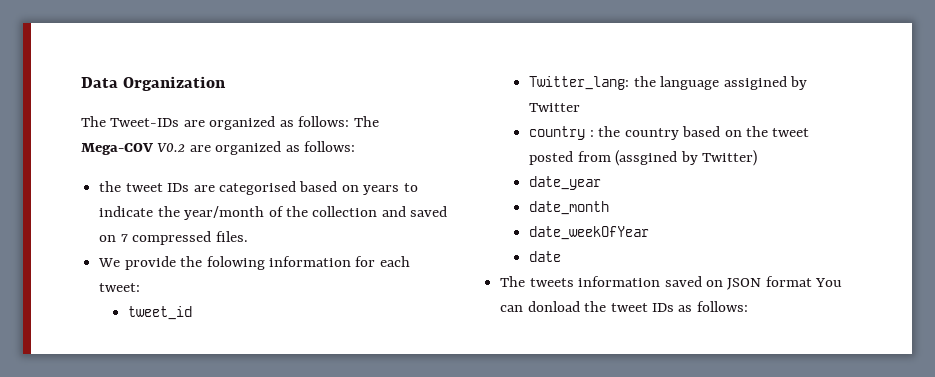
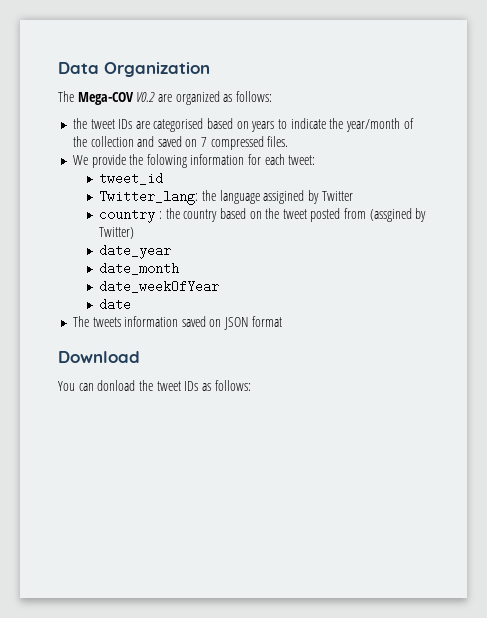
[110,116,379,130] Tweet-IDs are organized as follows: The -> (74, 96) none
(812, 281) none -> [58,351,140,363] // Download //

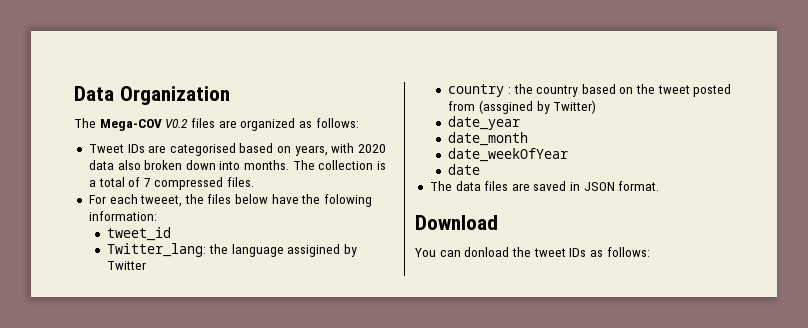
(156, 97) none -> [190,118,215,128] files
[72,118,115,129] the tweet -> [88,144,124,153] Tweet
[251,118,414,132] [72,136,289,150] [72,154,316,168] years to indicate the year/month of the collection and saved on 7 compressed files. // We provide the folowing information for each tweet: -> [294,143,387,156] [88,160,387,170] [88,177,255,190] [88,194,373,207] [88,211,157,221] years, with 2020 data also broken down into months. The collection is a total of 7 compressed files. // For each tweeet, the files below have the folowing information:
[92,316,282,330] tweets information saved on JSON format -> [455,181,660,191] data files are saved in JSON format.

